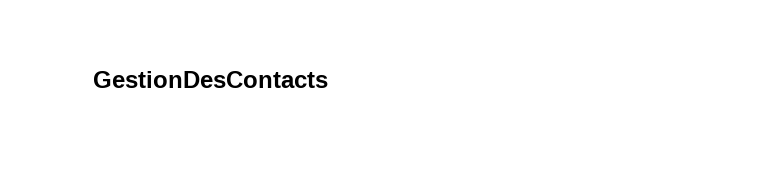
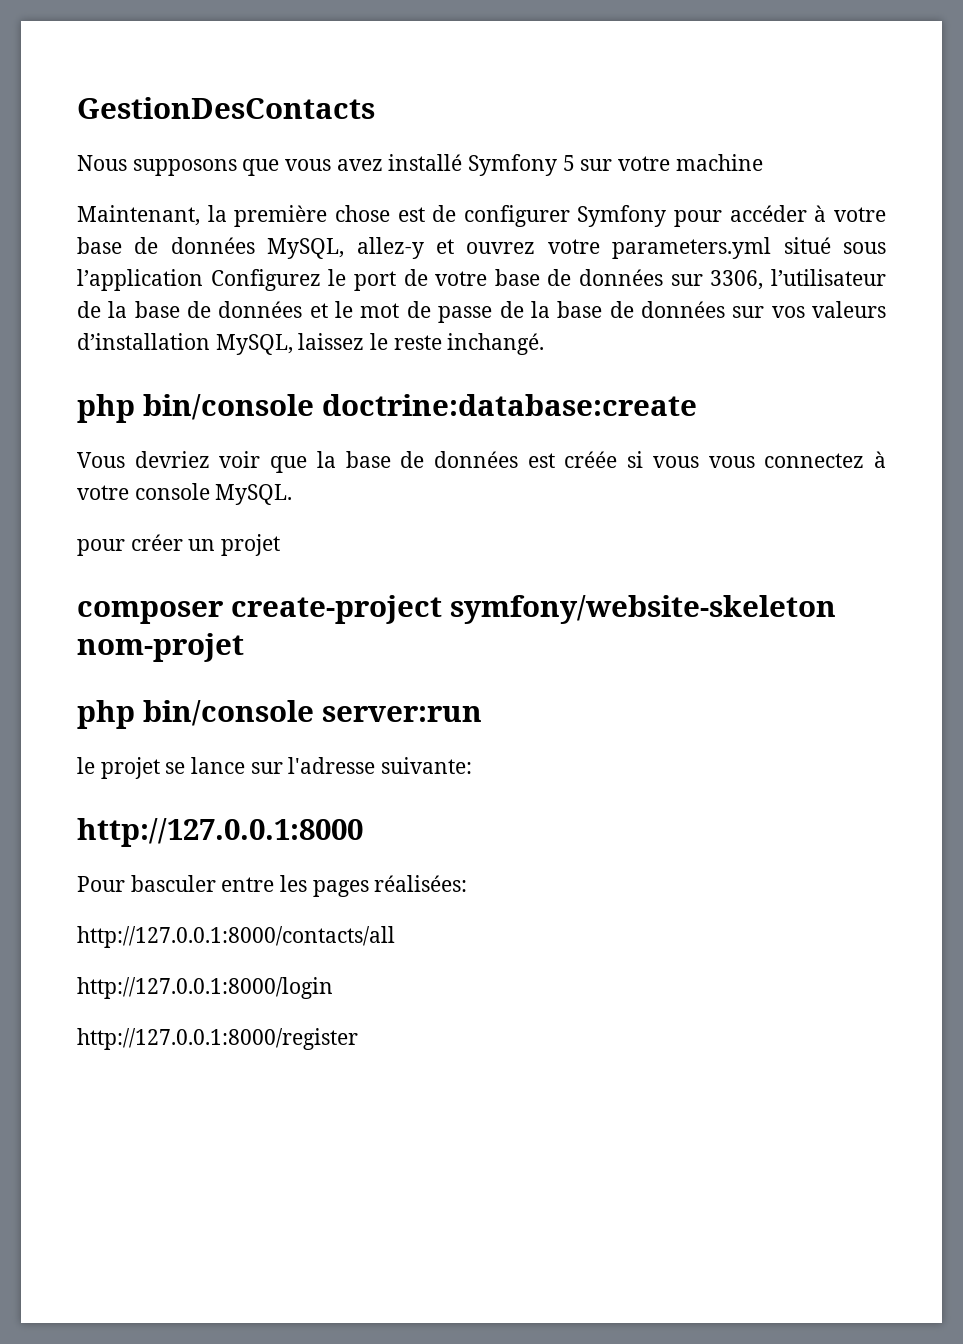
(328, 79) none -> [77,154,763,176] [77,205,886,227] [77,237,886,259] [77,269,886,291] [77,301,887,323] [77,333,545,355] [77,394,697,423] [77,451,886,473] [77,483,293,505] [77,534,281,556] [77,595,836,624] [77,633,244,662] [77,700,482,729] [77,757,473,779] [77,818,363,847] [77,875,468,897] [77,926,395,948] [77,977,333,999] [77,1028,358,1050] // Nous supposons que vous avez installé Symfony 5 sur votre machine // Maintenant, la première chose est de configurer Symfony pour accéder à votre base de données MySQL, allez-y et ouvrez votre parameters.yml situé sous l’application Configurez le port de votre base de données sur 3306, l’utilisateur de la base de données et le mot de passe de la base de données sur vos valeurs d’installation MySQL, laissez le reste inchangé. // php bin/console doctrine:database:create // Vous devriez voir que la base de données est créée si vous vous connectez à votre console MySQL. // pour créer un projet // composer create-project symfony/website-skeleton nom-projet // php bin/console server:run // le projet se lance sur l'adresse suivante: // http://127.0.0.1:8000 // Pour basculer entre les pages réalisées: // http://127.0.0.1:8000/contacts/all // http://127.0.0.1:8000/login // http://127.0.0.1:8000/register

